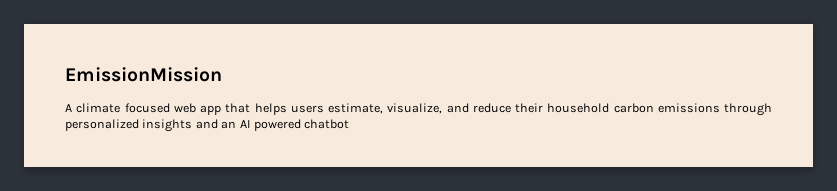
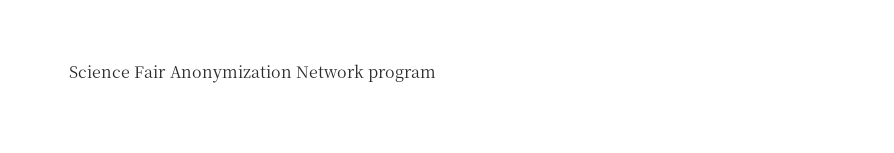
[65,67,222,82] [65,103,772,116] [65,119,350,132] EmissionMission // A climate focused web app that helps users estimate, visualize, and reduce their household carbon emissions through personalized insights and an AI powered chatbot -> [69,64,437,83] Science Fair Anonymization Network program

